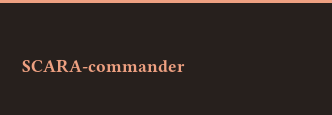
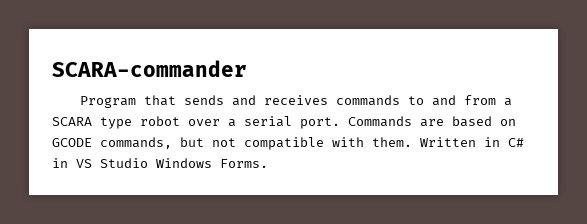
(185, 66) none -> [80,95,513,108] [52,116,516,129] [52,137,524,150] [52,158,268,168] // Program that sends and receives commands to and from a SCARA type robot over a serial port. Commands are based on GCODE commands, but not compatible with them. Written in C# in VS Studio Windows Forms.

